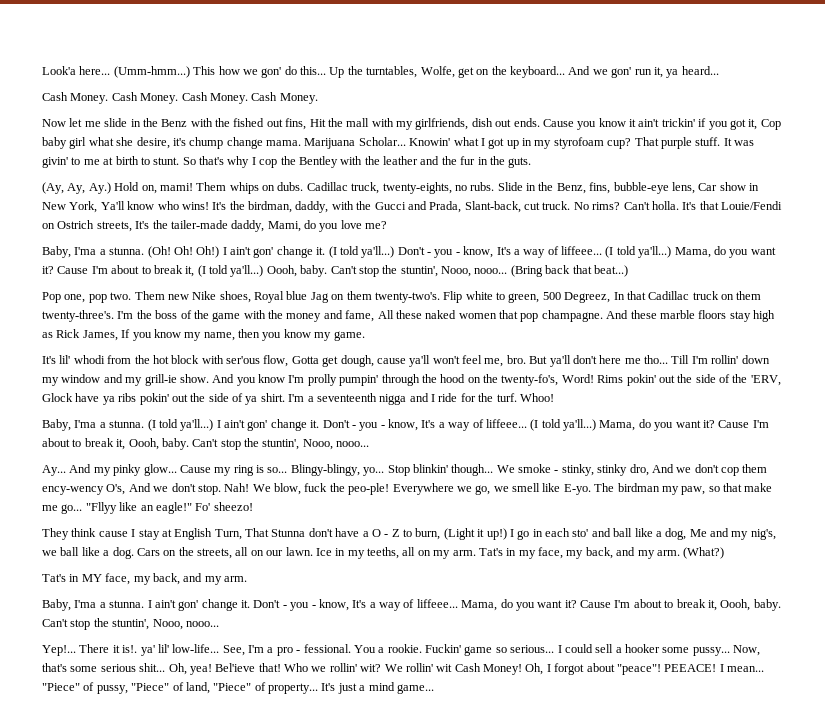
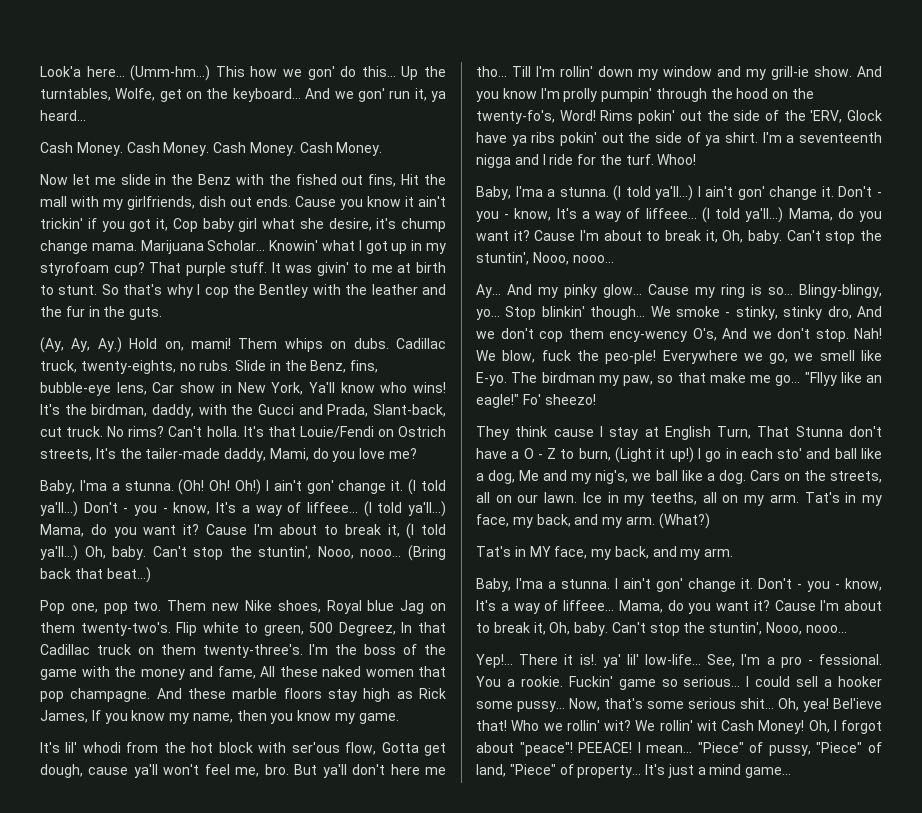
[113,66,190,78] (Umm-hmm...) -> [130,65,211,81] (Umm-hm...)
[266,265,297,277] Oooh, -> [84,546,106,559] Oh,
[128,438,159,450] Oooh, -> [722,230,744,243] Oh,
[720,599,751,611] Oooh, -> [549,622,571,635] Oh,

